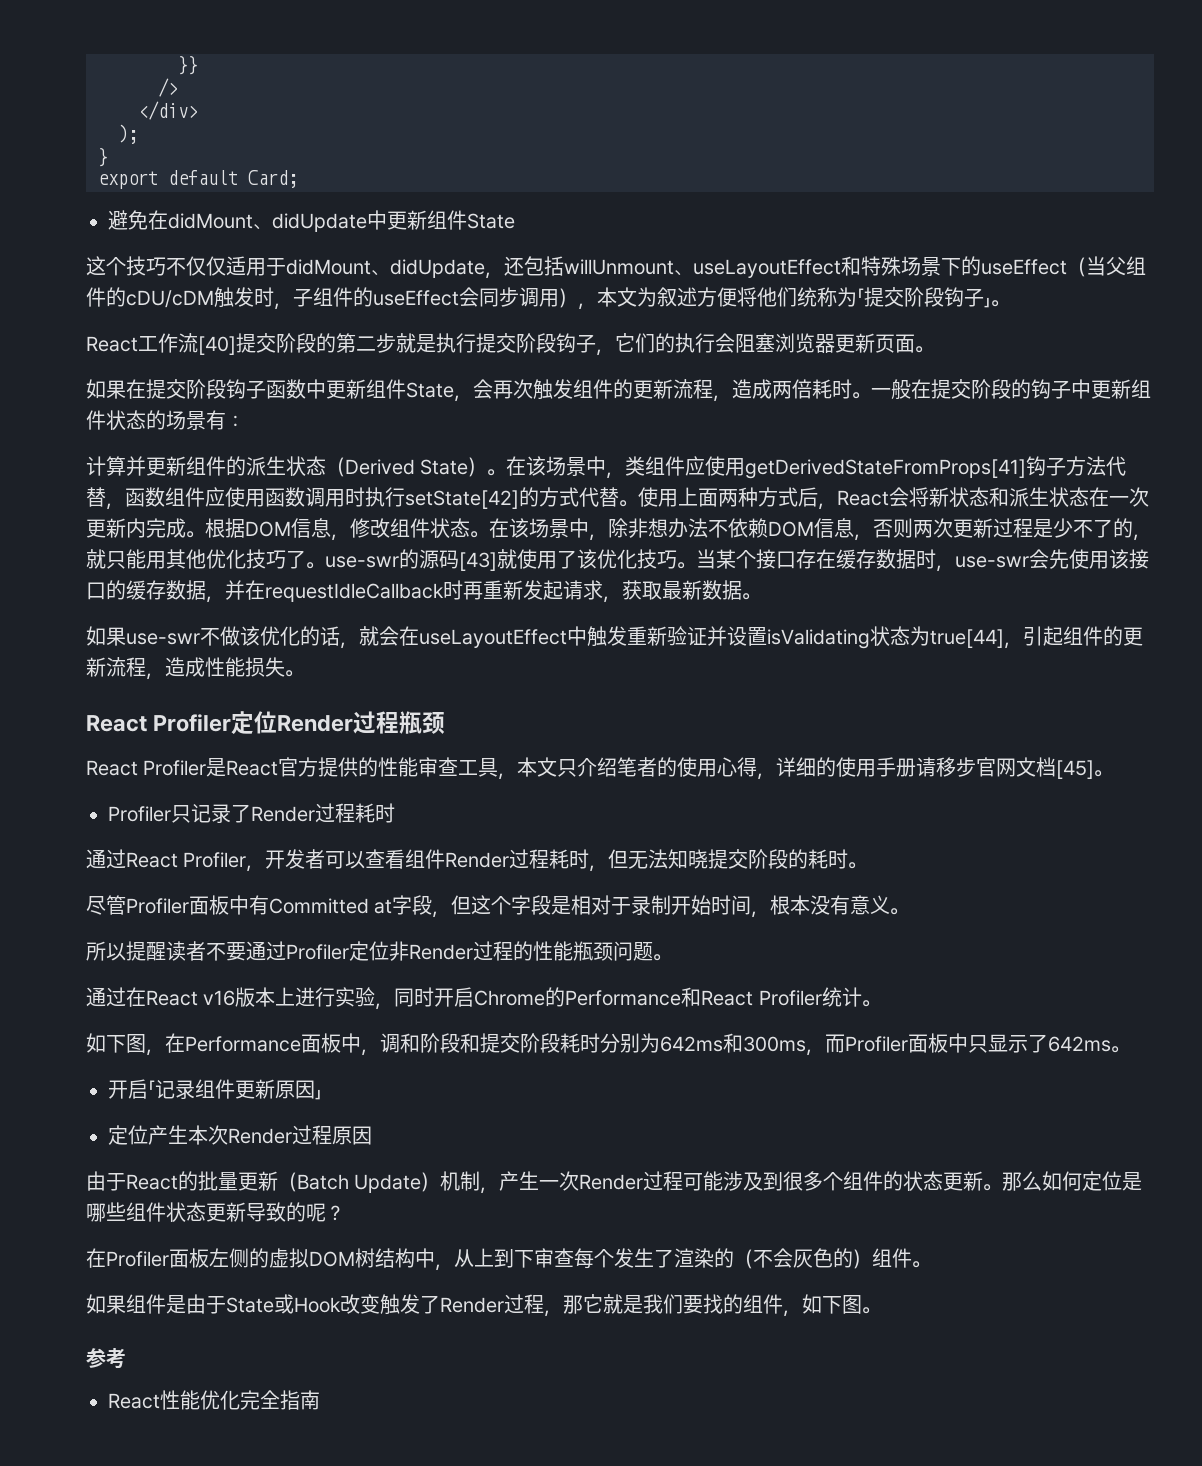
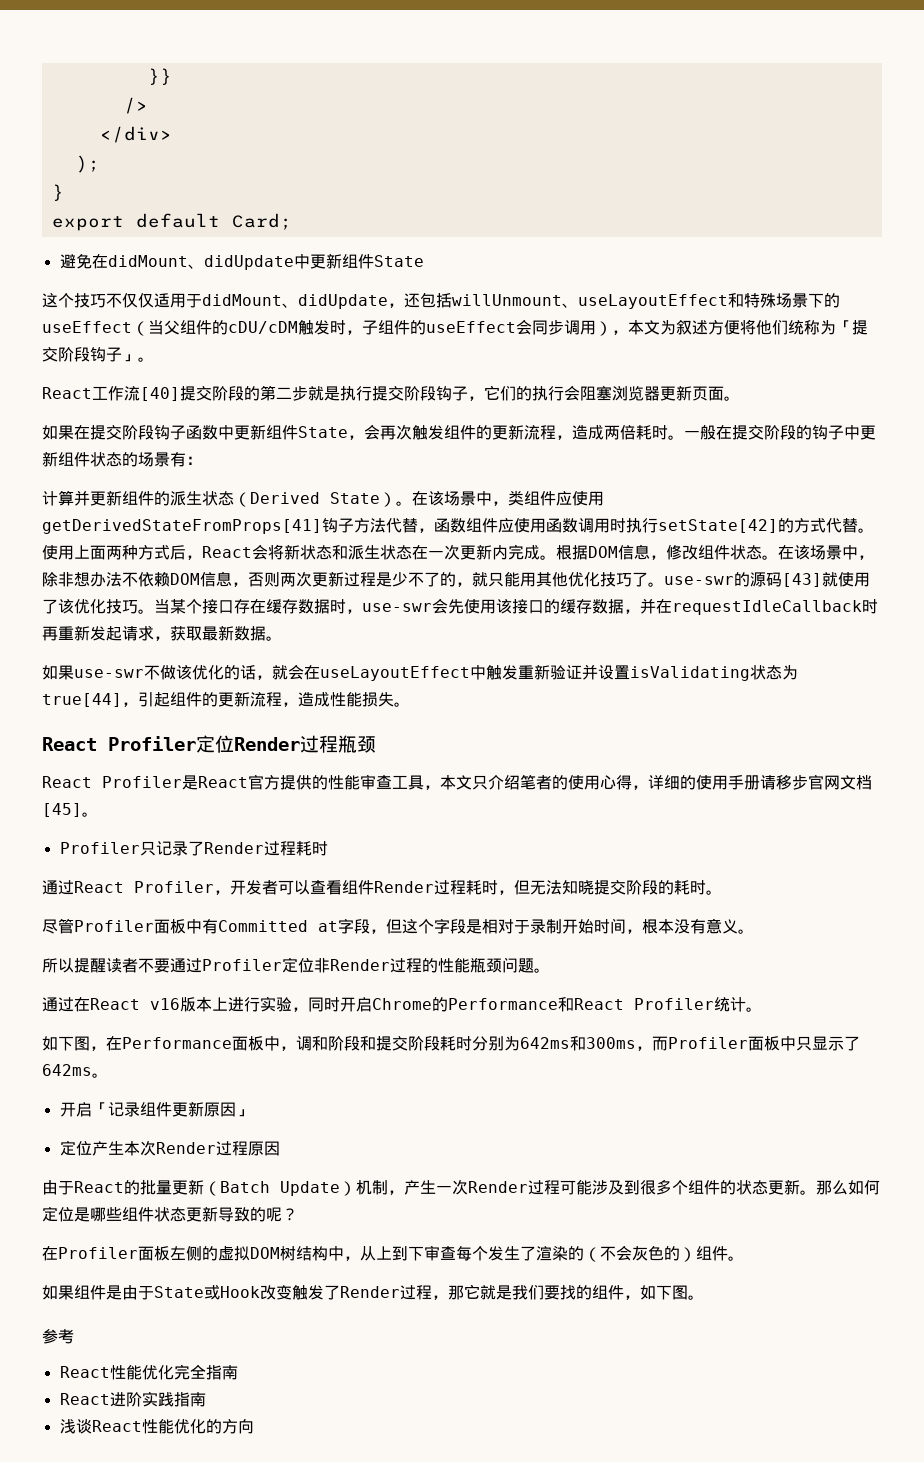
(320, 1400) none -> [59,1391,206,1407] [59,1419,254,1434] // React进阶实践指南 // 浅谈React性能优化的方向

